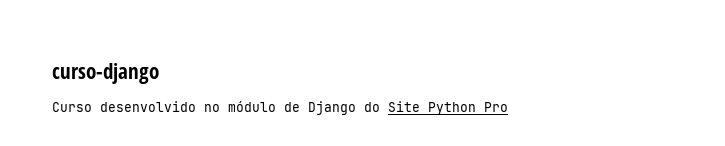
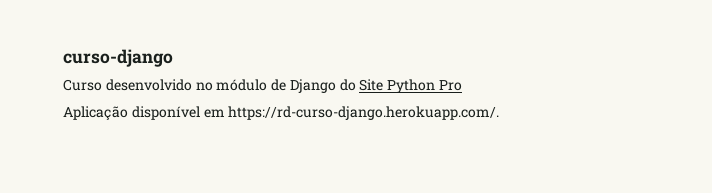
(508, 107) none -> [63,106,500,121] // Aplicação disponível em https://rd-curso-django.herokuapp.com/.

